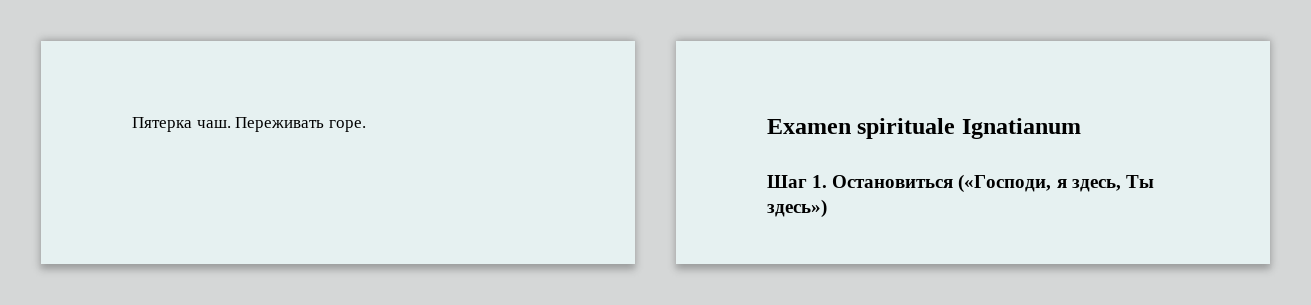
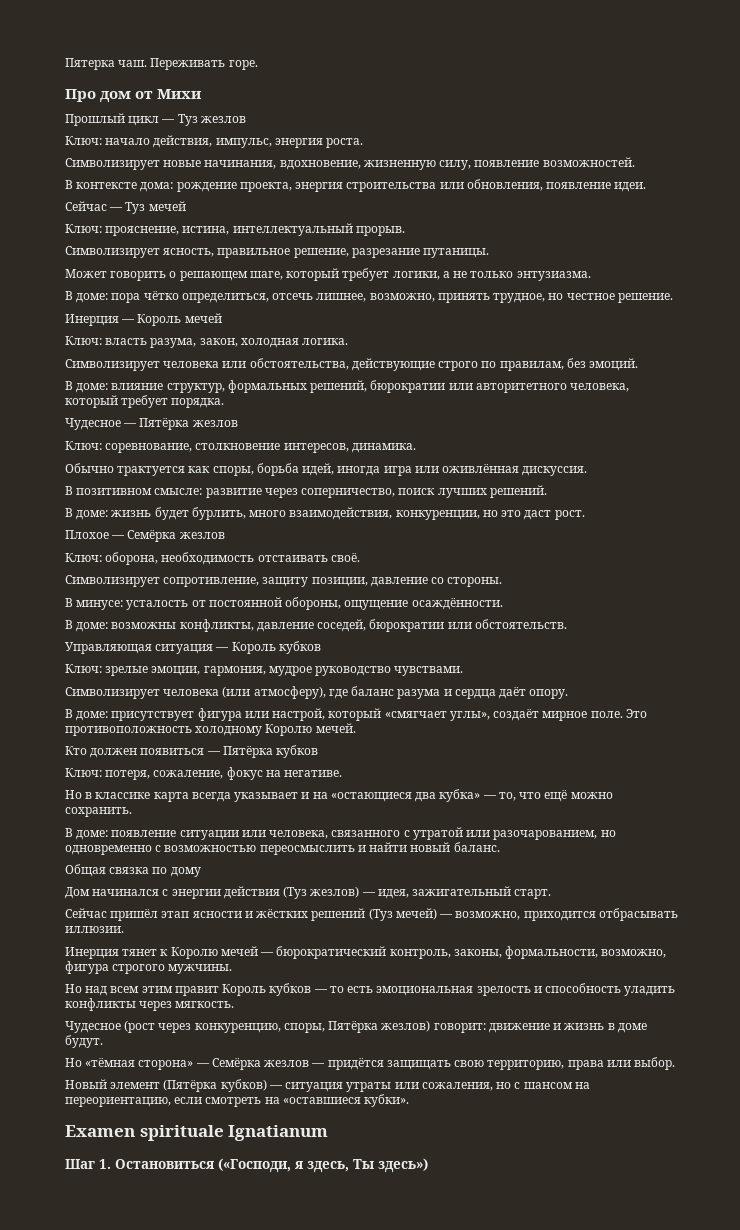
(366, 126) none -> [65,89,203,103] [65,113,246,126] [65,135,364,148] [65,157,635,170] [65,179,647,192] [65,201,186,214] [65,223,405,236] [65,246,490,258] [65,268,591,281] [65,291,673,303] [65,313,222,326] [65,336,349,348] [65,358,639,371] [65,380,630,393] [65,395,225,408] [65,418,238,430] [65,441,416,453] [65,463,588,476] [65,485,547,498] [65,507,585,520] [65,530,225,542] [65,552,360,565] [65,575,503,587] [65,597,503,610] [65,619,567,632] [65,641,321,654] [65,664,464,676] [65,686,569,699] [65,708,647,721] [65,723,356,736] [65,745,319,758] [65,767,343,780] [65,789,613,802] [65,807,132,817] [65,827,616,840] [65,842,500,855] [65,864,201,877] [65,886,552,899] [65,908,678,921] [65,926,124,933] [65,946,667,959] [65,961,233,974] [65,983,676,996] [65,998,235,1011] [65,1020,647,1033] [65,1035,103,1048] [65,1057,676,1070] [65,1079,590,1092] [65,1094,410,1107] // Про дом от Михи // Прошлый цикл — Туз жезлов // Ключ: начало действия, импульс, энергия роста. // Символизирует новые начинания, вдохновение, жизненную силу, появление возможностей. // В контексте дома: рождение проекта, энергия строительства или обновления, появление идеи. // Сейчас — Туз мечей // Ключ: прояснение, истина, интеллектуальный прорыв. // Символизирует ясность, правильное решение, разрезание путаницы. // Может говорить о решающем шаге, который требует логики, а не только энтузиазма. // В доме: пора чётко определиться, отсечь лишнее, возможно, принять трудное, но честное решение. // Инерция — Король мечей // Ключ: власть разума, закон, холодная логика. // Символизирует человека или обстоятельства, действующие строго по правилам, без эмоций. // В доме: влияние структур, формальных решений, бюрократии или авторитетного человека, который требует порядка. // Чудесное — Пятёрка жезлов // Ключ: соревнование, столкновение интересов, динамика. // Обычно трактуется как споры, борьба идей, иногда игра или оживлённая дискуссия. // В позитивном смысле: развитие через соперничество, поиск лучших решений. // В доме: жизнь будет бурлить, много взаимодействия, конкуренции, но это даст рост. // Плохое — Семёрка жезлов // Ключ: оборона, необходимость отстаивать своё. // Символизирует сопротивление, защиту позиции, давление со стороны. // В минусе: усталость от постоянной обороны, ощущение осаждённости. // В доме: возможны конфликты, давление соседей, бюрократии или обстоятельств. // Управляющая ситуация — Король кубков // Ключ: зрелые эмоции, гармония, мудрое руководство чувствами. // Символизирует человека (или атмосферу), где баланс разума и сердца даёт опору. // В доме: присутствует фигура или настрой, который «смягчает углы», создаёт мирное поле. Это противоположность холодному Королю мечей. // Кто должен появиться — Пятёрка кубков // Ключ: потеря, сожаление, фокус на негативе. // Но в классике карта всегда указывает и на «остающиеся два кубка» — то, что ещё можно сохранить. // В доме: появление ситуации или человека, связанного с утратой или разочарованием, но одновременно с возможностью переосмыслить и найти новый баланс. // Общая связка по дому // Дом начинался с энергии действия (Туз жезлов) — идея, зажигательный старт. // Сейчас пришёл этап ясности и жёстких решений (Туз мечей) — возможно, приходится отбрасывать иллюзии. // Инерция тянет к Королю мечей — бюрократический контроль, законы, формальности, возможно, фигура строгого мужчины. // Но над всем этим правит Король кубков — то есть эмоциональная зрелость и способность уладить конфликты через мягкость. // Чудесное (рост через конкуренцию, споры, Пятёрка жезлов) говорит: движение и жизнь в доме будут. // Но «тёмная сторона» — Семёрка жезлов — придётся защищать свою территорию, права или выбор. // Новый элемент (Пятёрка кубков) — ситуация утраты или сожаления, но с шансом на переориентацию, если смотреть на «оставшиеся кубки».

